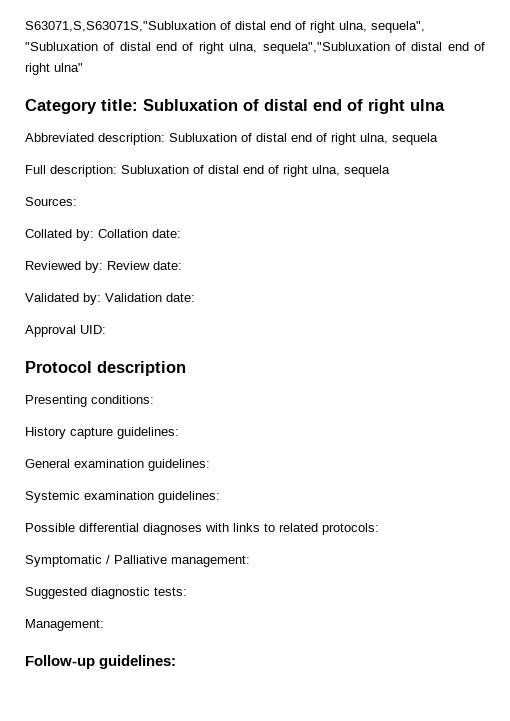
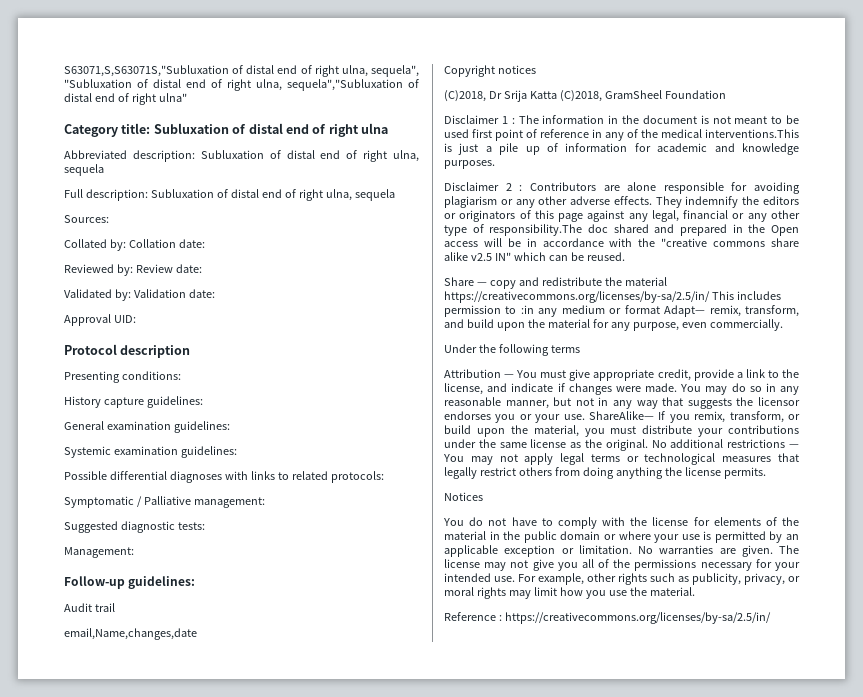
(177, 662) none -> [64,603,115,612] [64,628,197,640] [444,65,536,77] [444,90,726,102] [444,115,799,124] [444,129,799,141] [444,143,799,155] [444,160,495,169] [444,182,800,194] [444,196,799,208] [444,210,800,222] [444,224,799,236] [444,238,799,247] [444,252,625,261] [444,277,667,289] [444,291,781,303] [444,305,799,317] [444,319,783,331] [444,344,580,356] [444,369,799,381] [444,383,799,395] [444,397,800,409] [444,411,800,423] [444,425,799,437] [444,439,799,451] [443,453,799,465] [444,467,766,479] [444,492,483,501] [443,517,799,529] [444,531,799,543] [444,545,799,557] [444,559,800,571] [444,573,800,585] [444,587,695,599] [444,612,771,624] // Audit trail // email,Name,changes,date // Copyright notices // (C)2018, Dr Srija Katta (C)2018, GramSheel Foundation // Disclaimer 1 : The information in the document is not meant to be used first point of reference in any of the medical interventions.This is just a pile up of information for academic and knowledge purposes. // Disclaimer 2 : Contributors are alone responsible for avoiding plagiarism or any other adverse effects. They indemnify the editors or originators of this page against any legal, financial or any other type of responsibility.The doc shared and prepared in the Open access will be in accordance with the "creative commons share alike v2.5 IN" which can be reused. // Share — copy and redistribute the material https://creativecommons.org/licenses/by-sa/2.5/in/ This includes permission to :in any medium or format Adapt— remix, transform, and build upon the material for any purpose, even commercially. // Under the following terms // Attribution — You must give appropriate credit, provide a link to the license, and indicate if changes were made. You may do so in any reasonable manner, but not in any way that suggests the licensor endorses you or your use. ShareAlike— If you remix, transform, or build upon the material, you must distribute your contributions under the same license as the original. No additional restrictions — You may not apply legal terms or technological measures that legally restrict others from doing anything the license permits. // Notices // You do not have to comply with the license for elements of the material in the public domain or where your use is permitted by an applicable exception or limitation. No warranties are given. The license may not give you all of the permissions necessary for your intended use. For example, other rights such as publicity, privacy, or moral rights may limit how you use the material. // Reference : https://creativecommons.org/licenses/by-sa/2.5/in/

